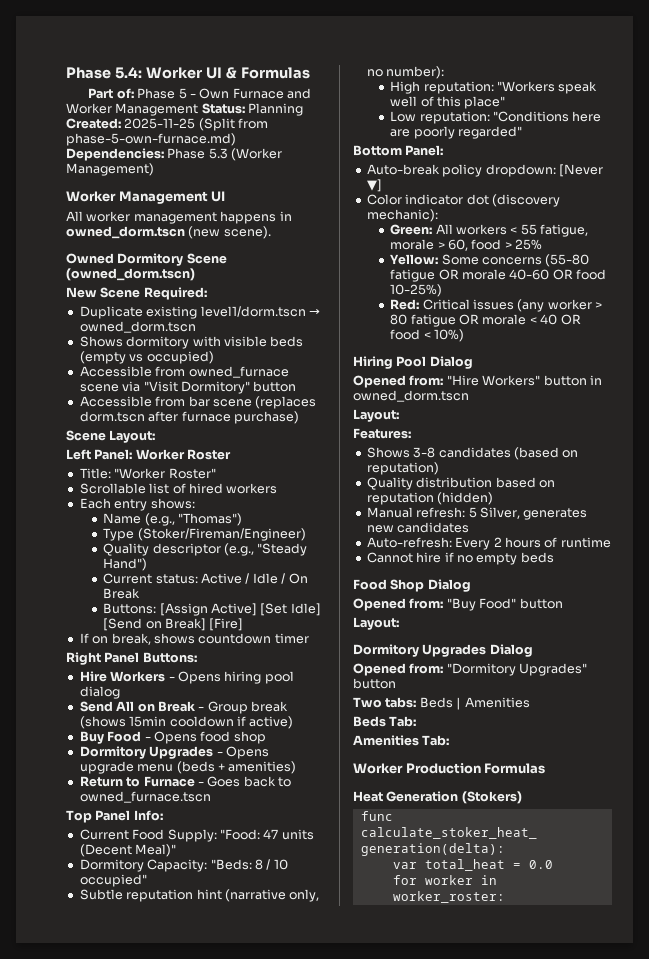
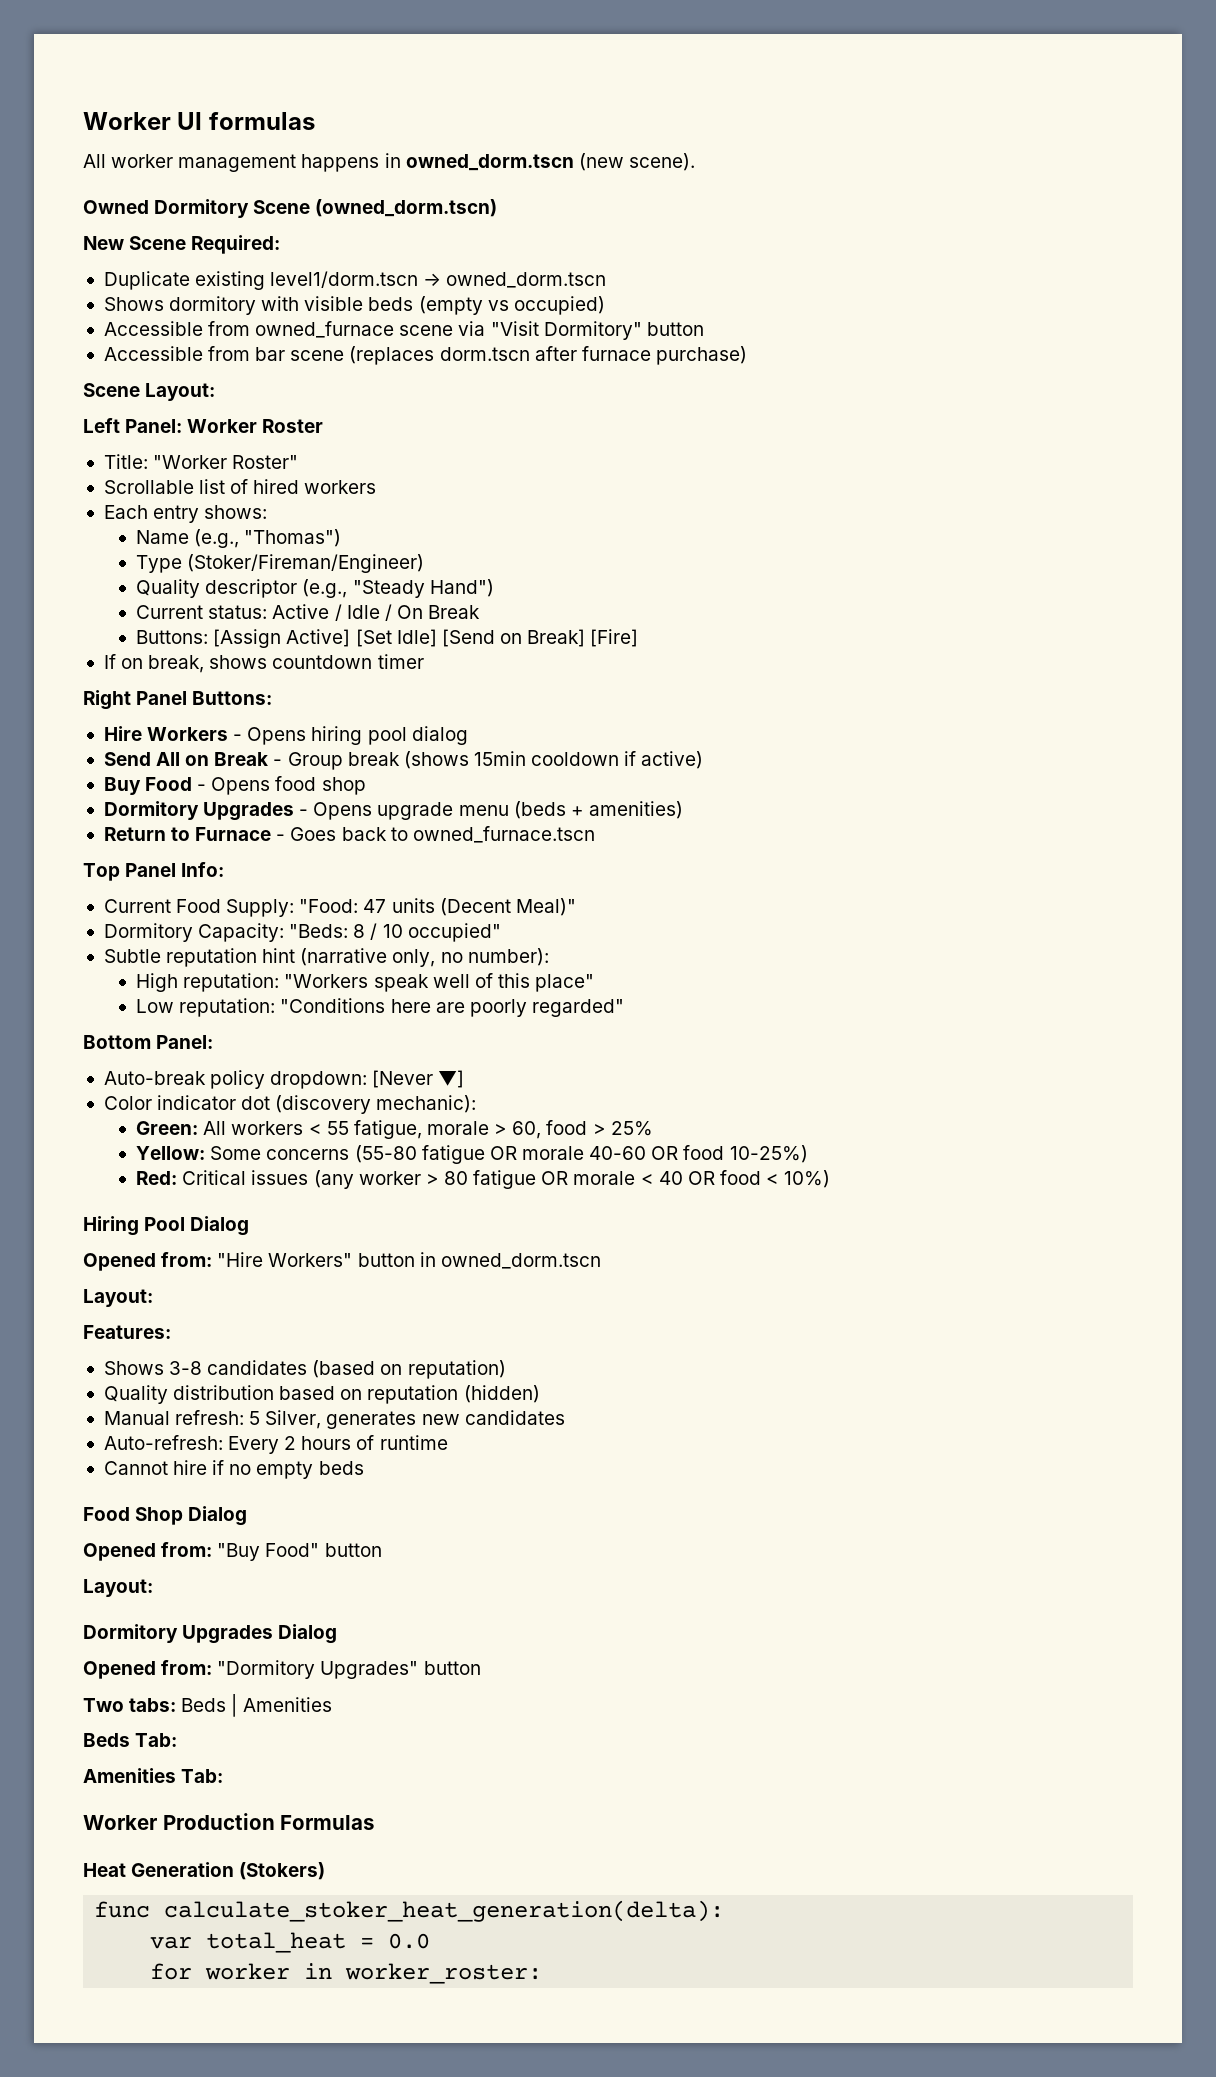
[66,67,310,79] [88,88,312,99] [66,103,304,116] [66,118,269,131] [66,133,236,146] [66,148,283,161] [66,163,154,176] [66,191,226,204] Phase 5.4: Worker UI & Formulas // Part of: Phase 5 - Own Furnace and Worker Management Status: Planning Created: 2025-11-25 (Split from phase-5-own-furnace.md) Dependencies: Phase 5.3 (Worker Management) // Worker Management UI -> [83,112,315,130] Worker UI formulas

